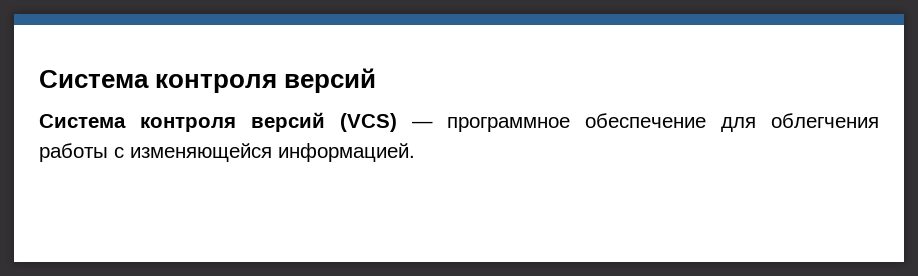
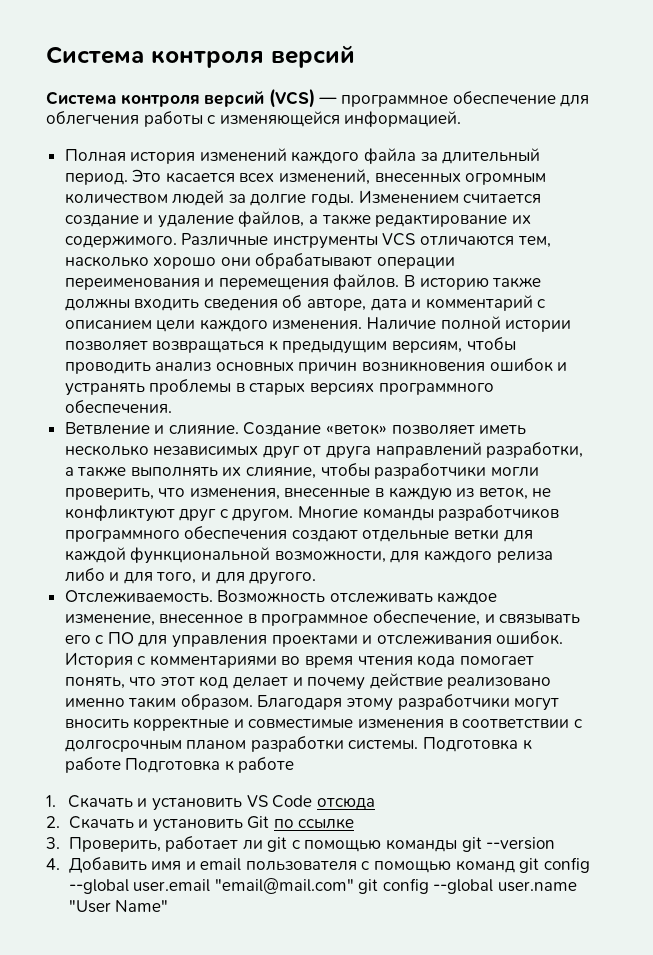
(415, 152) none -> [64,148,541,164] [64,169,547,185] [64,190,542,206] [64,211,531,228] [64,233,551,249] [64,253,456,269] [64,274,542,290] [64,295,547,311] [64,316,572,332] [64,337,516,354] [64,358,568,374] [64,379,494,396] [64,400,172,414] [64,422,527,437] [64,442,584,459] [64,463,539,479] [64,487,552,501] [64,505,560,522] [64,526,533,542] [64,547,553,564] [63,568,317,585] [64,590,498,605] [64,610,581,626] [64,631,564,648] [64,652,534,668] [64,673,552,690] [64,694,560,711] [64,718,583,731] [64,736,532,752] [64,757,295,773] [46,795,375,811] [46,816,355,832] [46,836,556,852] [46,857,590,873] [68,878,578,894] [68,900,169,913] // Полная история изменений каждого файла за длительный период. Это касается всех изменений, внесенных огромным количеством людей за долгие годы. Изменением считается создание и удаление файлов, а также редактирование их содержимого. Различные инструменты VCS отличаются тем, насколько хорошо они обрабатывают операции переименования и перемещения файлов. В историю также должны входить сведения об авторе, дата и комментарий с описанием цели каждого изменения. Наличие полной истории позволяет возвращаться к предыдущим версиям, чтобы проводить анализ основных причин возникновения ошибок и устранять проблемы в старых версиях программного обеспечения. // Ветвление и слияние. Создание «веток» позволяет иметь несколько независимых друг от друга направлений разработки, а также выполнять их слияние, чтобы разработчики могли проверить, что изменения, внесенные в каждую из веток, не конфликтуют друг с другом. Многие команды разработчиков программного обеспечения создают отдельные ветки для каждой функциональной возможности, для каждого релиза либо и для того, и для другого. // Отслеживаемость. Возможность отслеживать каждое изменение, внесенное в программное обеспечение, и связывать его с ПО для управления проектами и отслеживания ошибок. История с комментариями во время чтения кода помогает понять, что этот код делает и почему действие реализовано именно таким образом. Благодаря этому разработчики могут вносить корректные и совместимые изменения в соответствии с долгосрочным планом разработки системы. Подготовка к работе Подготовка к работе // 1. Скачать и установить VS Code отсюда // 2. Скачать и установить Git по ссылке // 3. Проверить, работает ли git с помощью команды git --version // 4. Добавить имя и email пользователя с помощью команд git config --global user.email "email@mail.com" git config --global user.name "User Name"

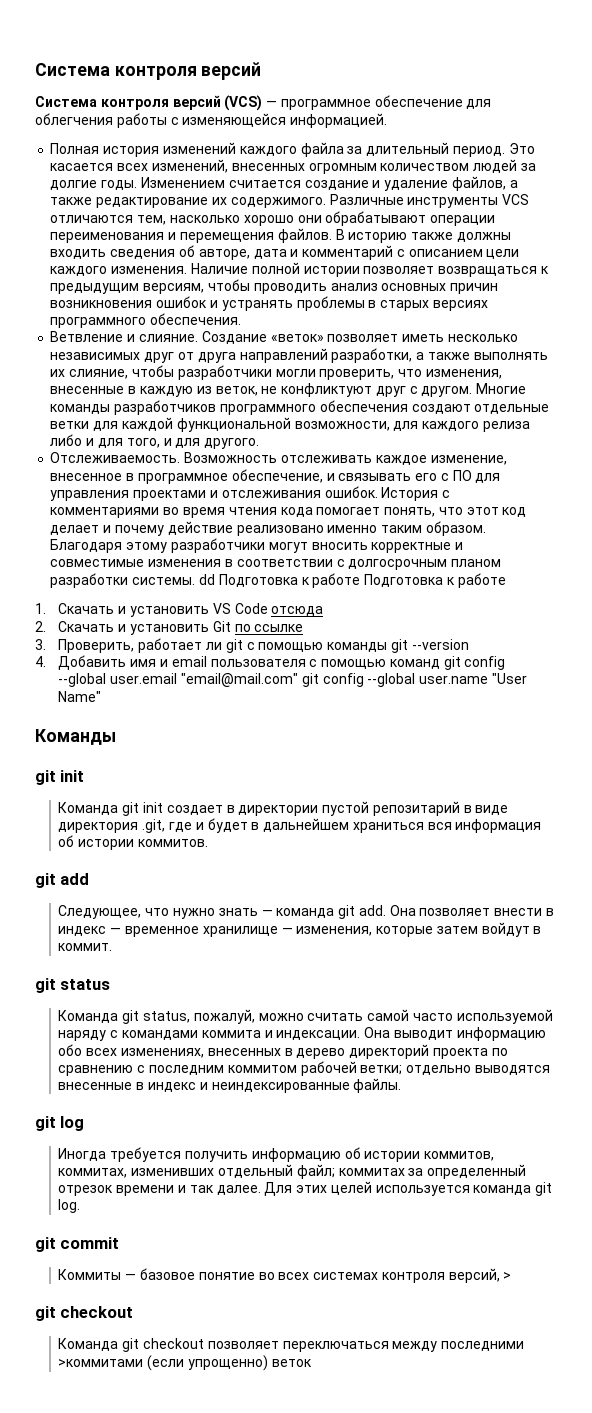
(419, 744) none -> [198,574,215,585] dd
(169, 906) none -> [35,729,116,745] [35,770,85,785] [58,801,509,816] [58,818,542,833] [58,835,208,850] [35,873,90,888] [58,905,554,919] [58,922,542,937] [58,943,113,951] [35,978,111,993] [58,1009,553,1024] [58,1027,546,1041] [58,1044,508,1059] [58,1061,550,1076] [58,1078,402,1093] [35,1116,85,1131] [58,1147,495,1162] [58,1164,527,1179] [58,1181,553,1196] [58,1199,81,1213] [35,1237,120,1252] [58,1268,512,1283] [35,1306,134,1321] [58,1338,525,1352] [58,1355,312,1371] // Команды // git init // Команда git init создает в директории пустой репозитарий в виде директория .git, где и будет в дальнейшем храниться вся информация об истории коммитов. // git add // Следующее, что нужно знать — команда git add. Она позволяет внести в индекс — временное хранилище — изменения, которые затем войдут в коммит. // git status // Команда git status, пожалуй, можно считать самой часто используемой наряду с командами коммита и индексации. Она выводит информацию обо всех изменениях, внесенных в дерево директорий проекта по сравнению с последним коммитом рабочей ветки; отдельно выводятся внесенные в индекс и неиндексированные файлы. // git log // Иногда требуется получить информацию об истории коммитов, коммитах, изменивших отдельный файл; коммитах за определенный отрезок времени и так далее. Для этих целей используется команда git log. // git commit // Коммиты — базовое понятие во всех системах контроля версий, > // git checkout // Команда git checkout позволяет переключаться между последними >коммитами (если упрощенно) веток

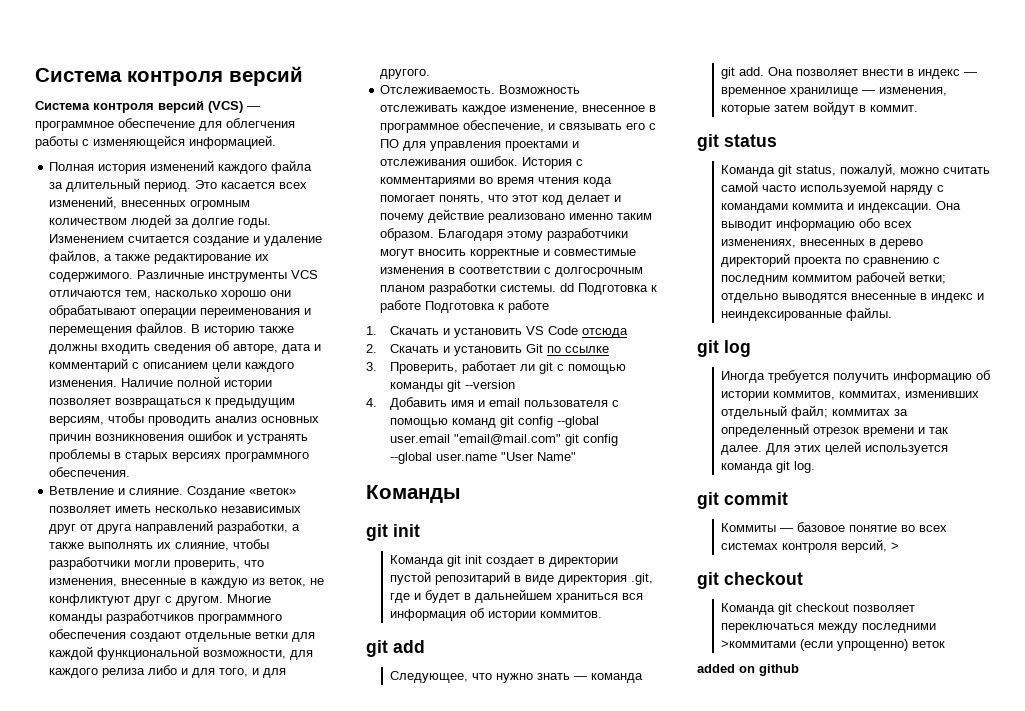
(312, 1363) none -> [697,664,799,676] // added on github

